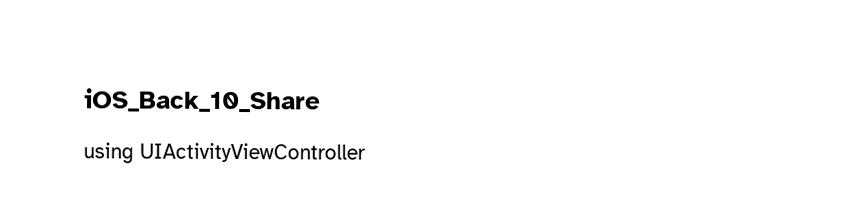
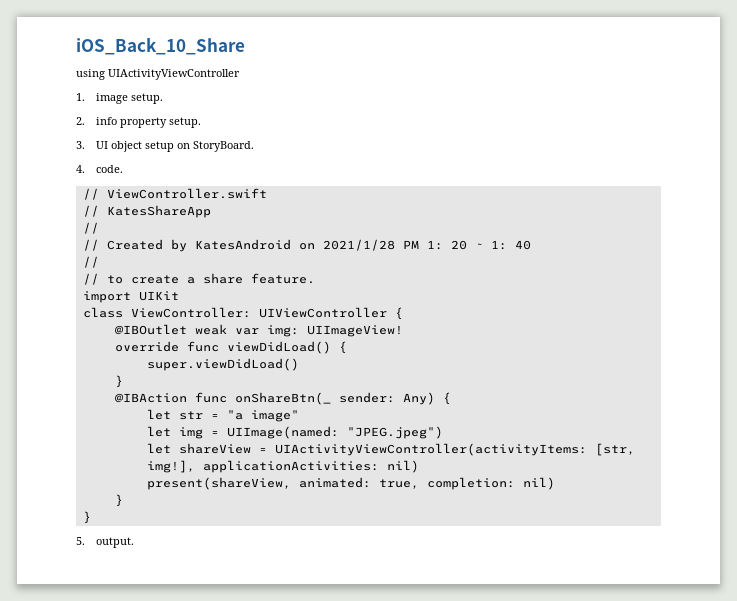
(366, 152) none -> [76,93,164,104] [76,117,202,128] [76,141,255,152] [76,165,124,173] [82,188,267,200] [82,205,211,218] [82,222,99,234] [82,239,531,252] [82,256,99,268] [82,273,315,285] [82,291,179,303] [82,307,403,320] [114,324,403,337] [114,341,347,354] [146,358,299,371] [114,375,123,388] [114,392,451,405] [146,409,299,422] [146,426,443,439] [146,443,635,456] [146,460,419,473] [146,477,555,490] [114,494,123,507] [82,511,91,524] [76,537,135,548] // 1. image setup. // 2. info property setup. // 3. UI object setup on StoryBoard. // 4. code. // // ViewController.swift // // KatesShareApp // // // // Created by KatesAndroid on 2021/1/28 PM 1: 20 ~ 1: 40 // // // // to create a share feature. // import UIKit // class ViewController: UIViewController { // @IBOutlet weak var img: UIImageView! // override func viewDidLoad() { // super.viewDidLoad() // } // @IBAction func onShareBtn(_ sender: Any) { // let str = "a image" // let img = UIImage(named: "JPEG.jpeg") // let shareView = UIActivityViewController(activityItems: [str, img!], applicationActivities: nil) // present(shareView, animated: true, completion: nil) // } // } // 5. output.

